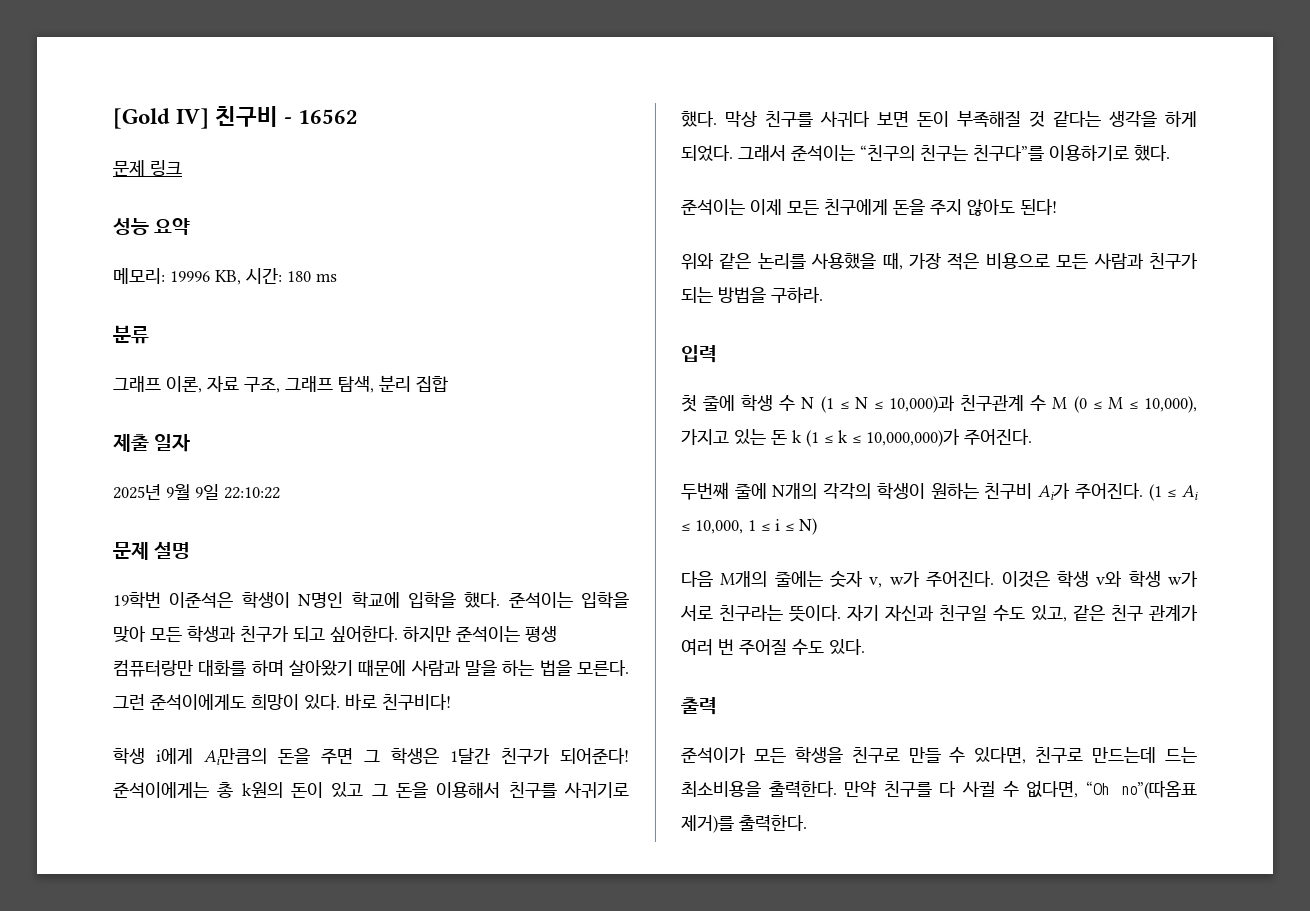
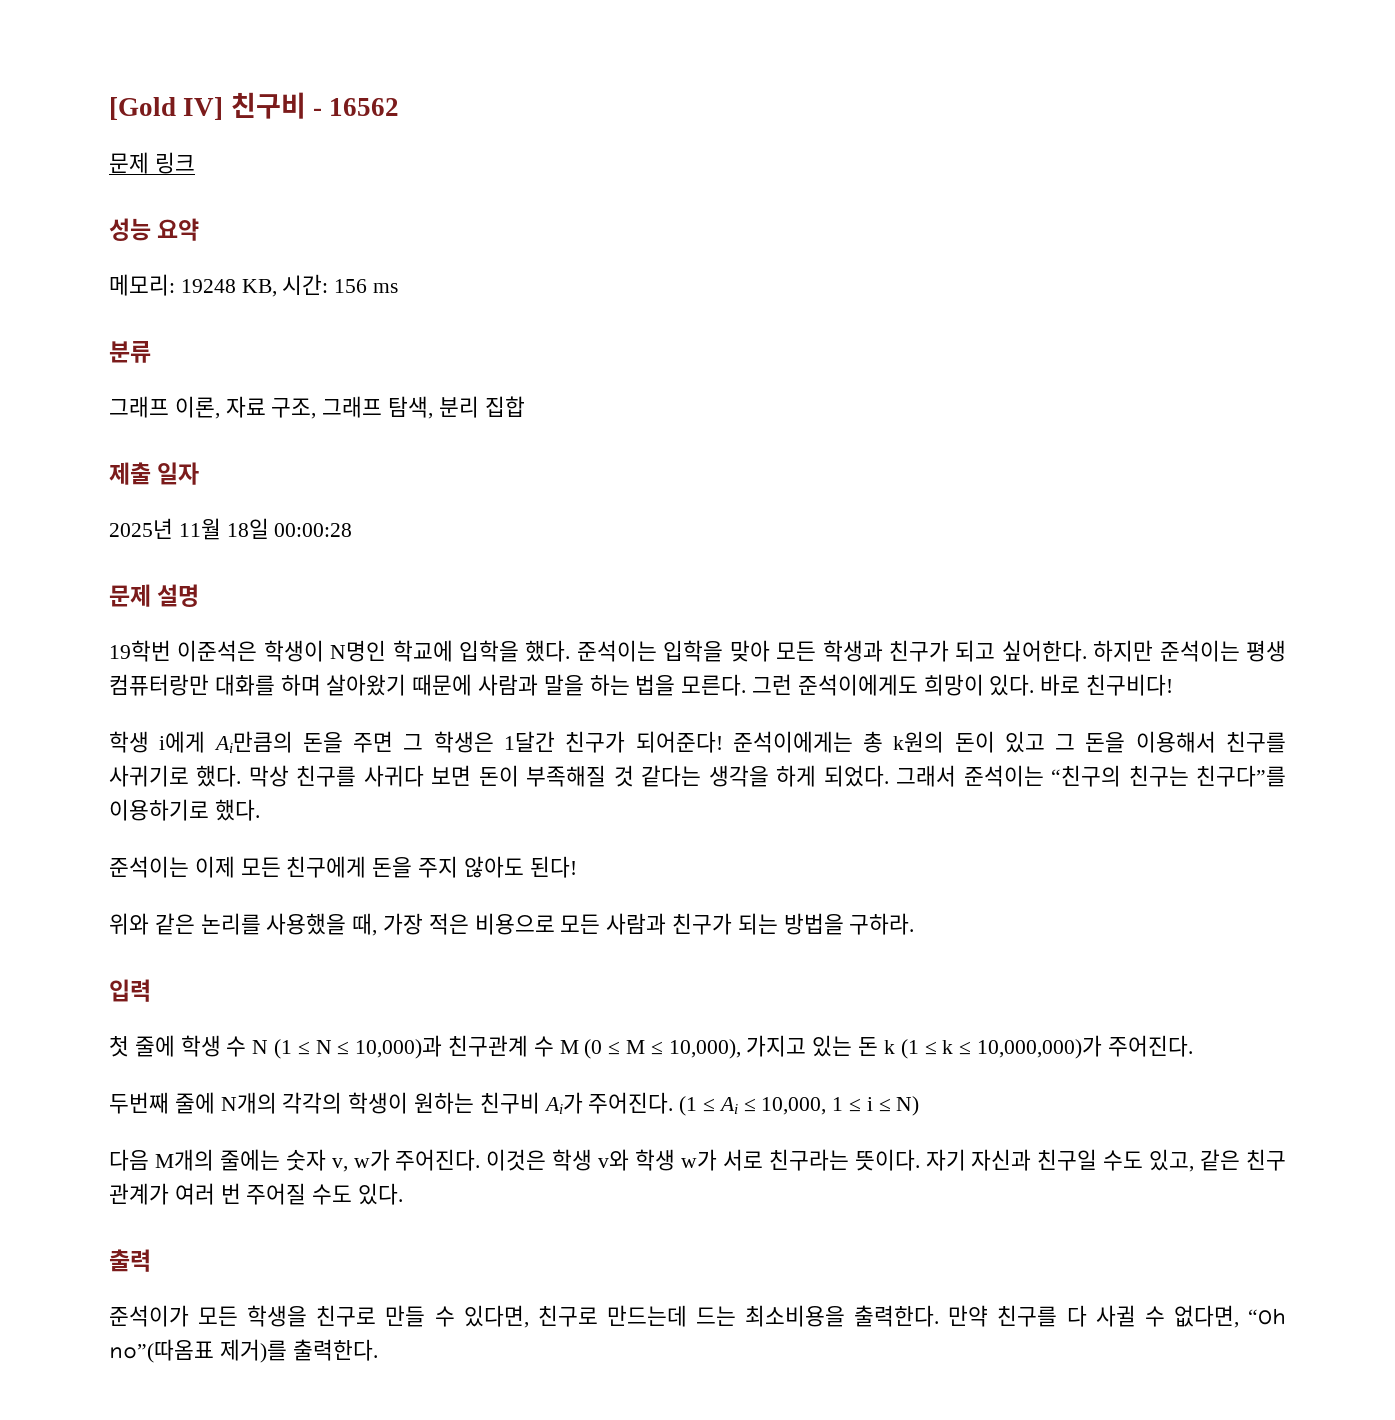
[170,271,210,282] 19996 -> [180,279,236,293] 19248
[287,271,311,282] 180 -> [334,279,368,293] 156
[166,484,280,500] 9월 9일 22:10:22 -> [178,518,353,540] 11월 18일 00:00:28

